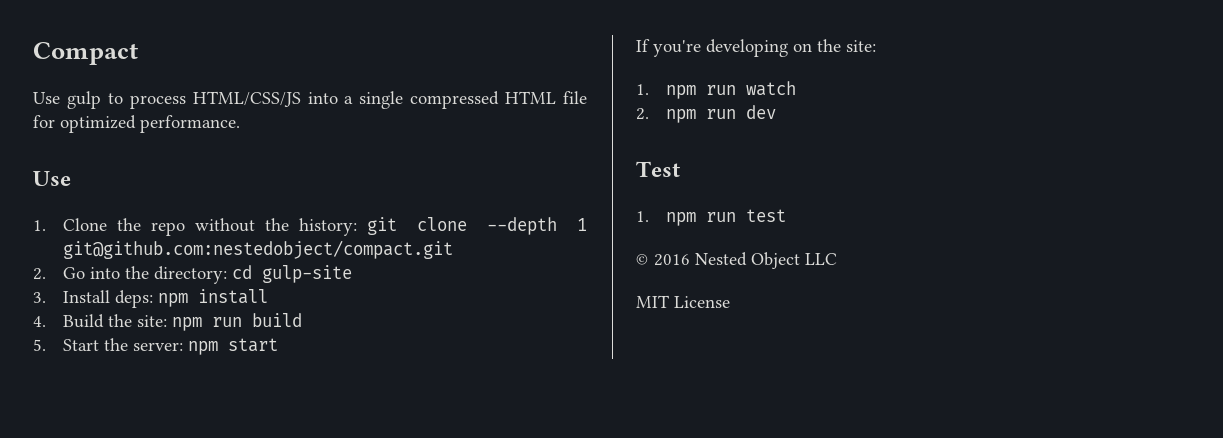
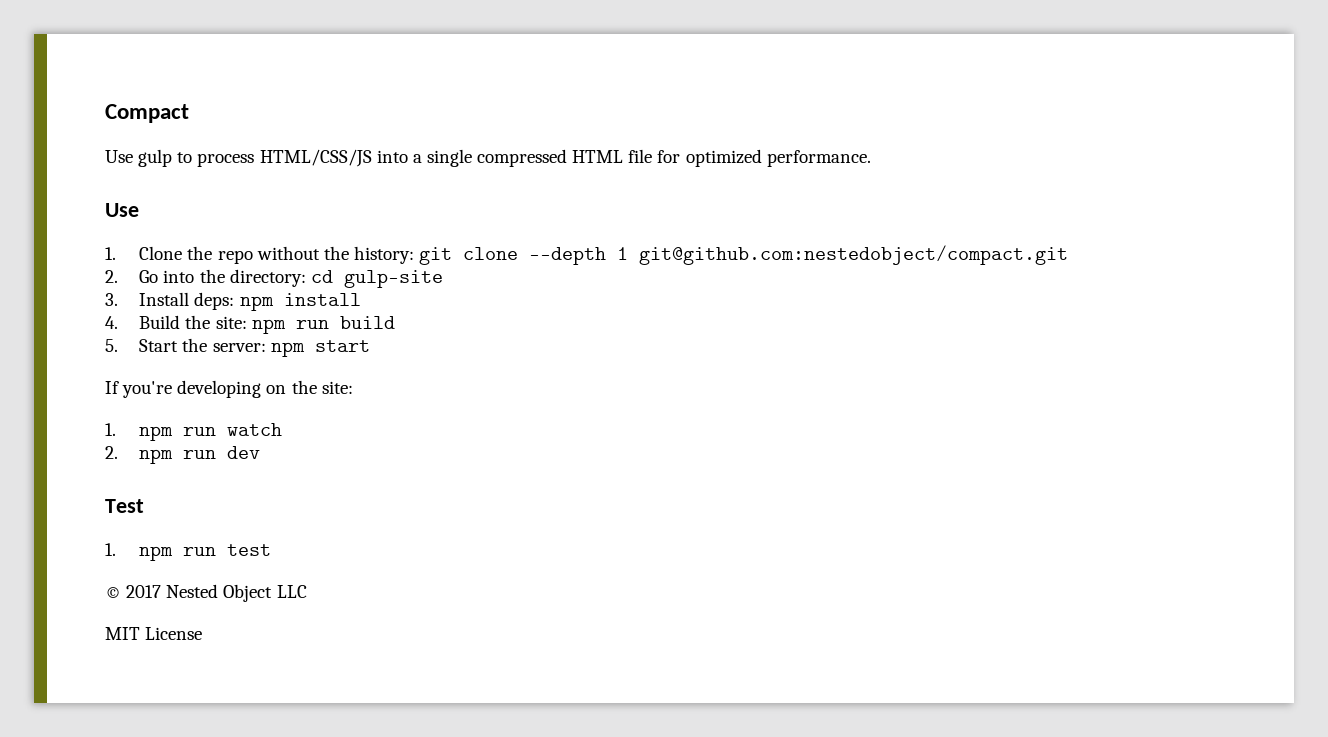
[654,254,690,266] 2016 -> [126,585,162,598] 2017

